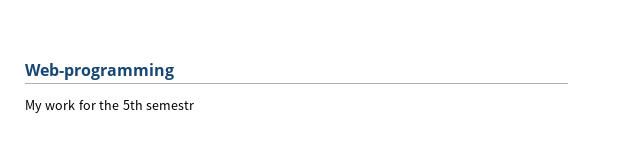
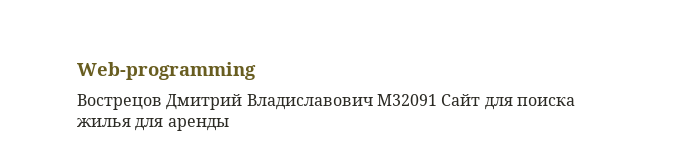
[25,99,194,113] My work for the 5th semestr -> [77,94,575,110] [77,118,229,131] Вострецов Дмитрий Владиславович М32091 Сайт для поиска жилья для аренды

